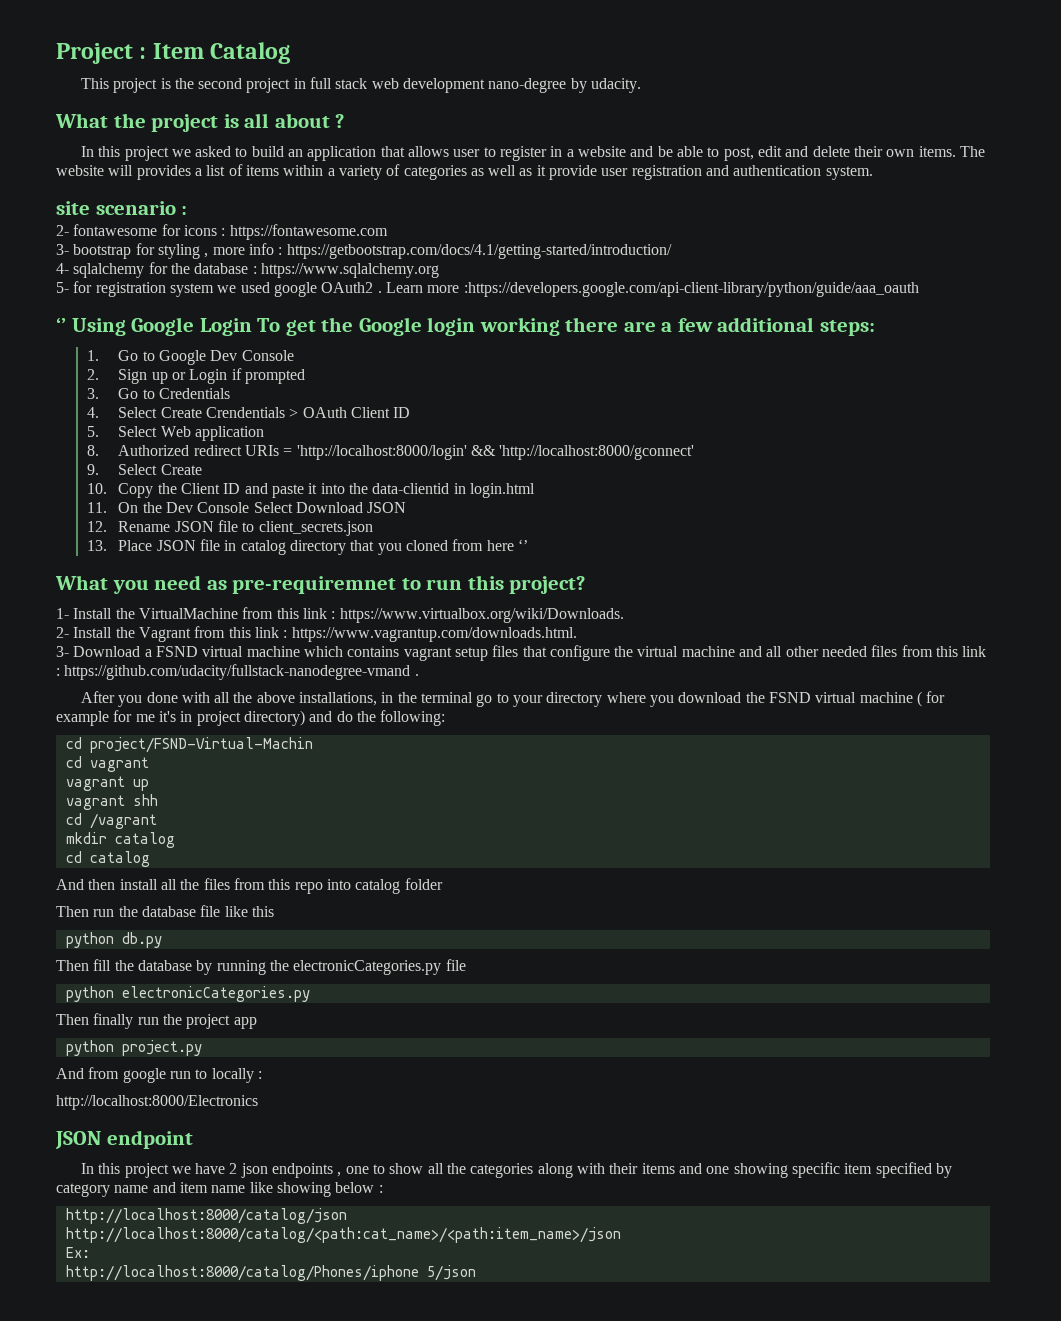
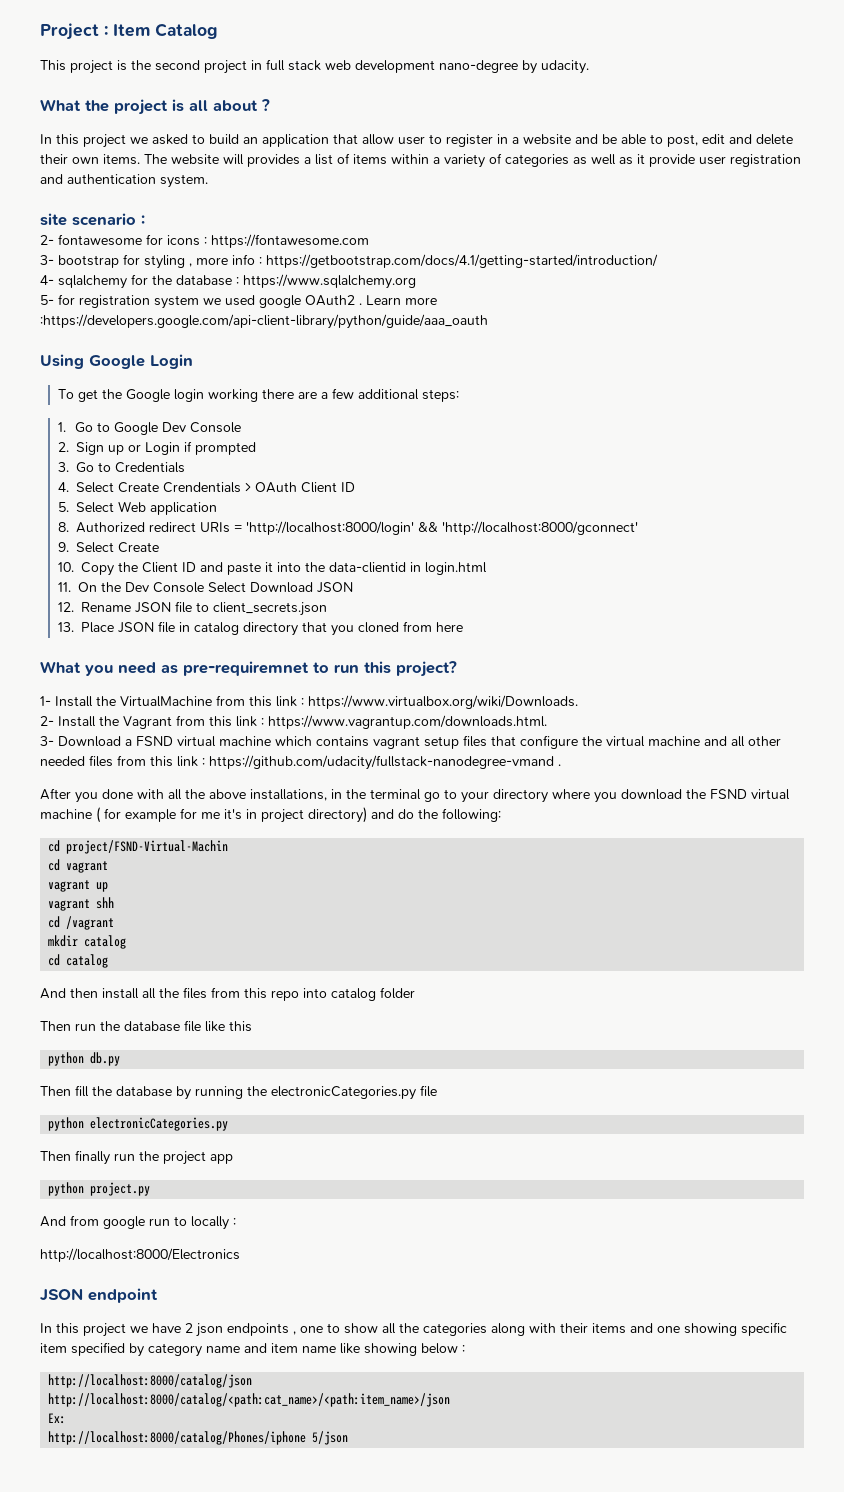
[408,146,450,157] allows -> [362,134,394,145] allow
[56,317,66,332] ‘’ -> (488, 321) none
(252, 327) none -> (193, 361) //
[517,539,528,551] ‘’ -> (463, 627) none

